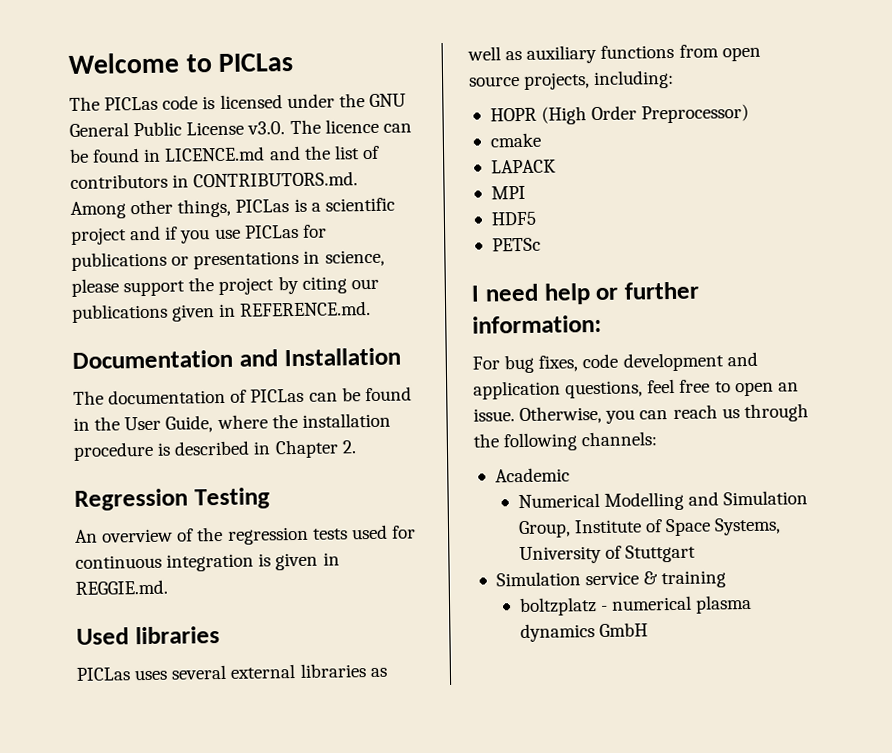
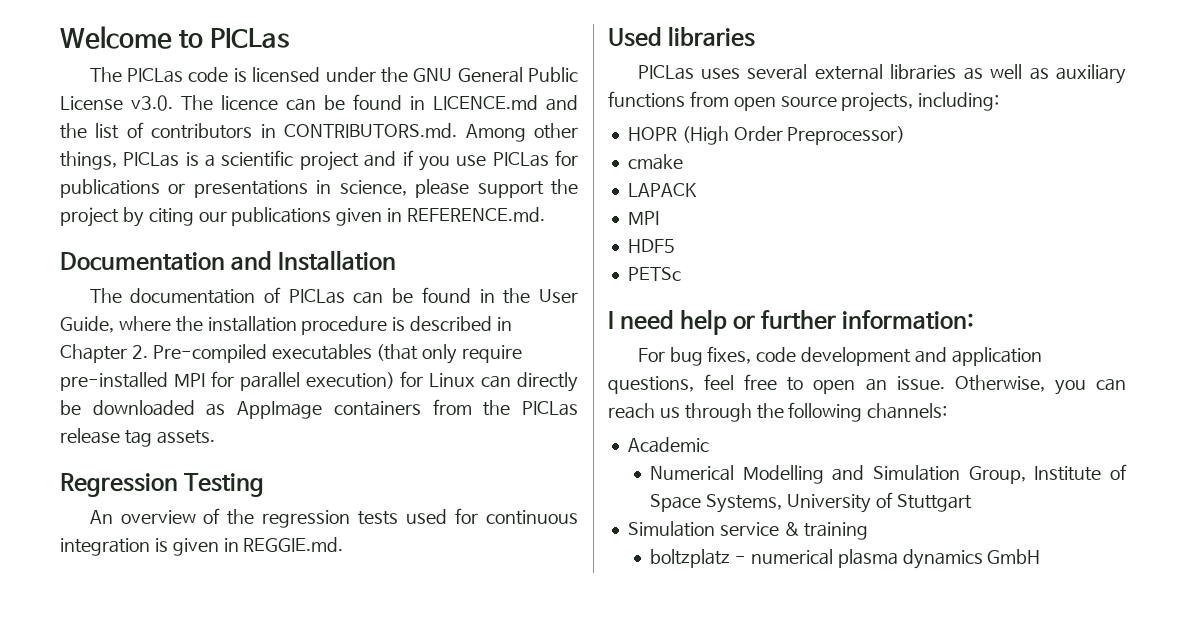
(357, 447) none -> [152,344,523,364] [60,371,578,392] [60,399,579,419] [60,428,215,447] Pre-compiled executables (that only require pre-installed MPI for parallel execution) for Linux can directly be downloaded as AppImage containers from the PICLas release tag assets.

